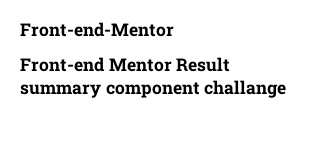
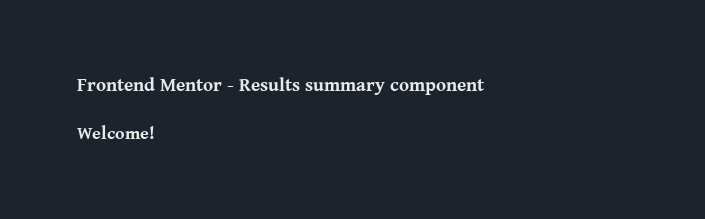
[20,22,174,37] [20,57,231,72] Front-end-Mentor // Front-end Mentor Result -> [77,77,300,91] Frontend Mentor - Results
[204,80,287,98] challange -> [77,125,155,139] // Welcome!

